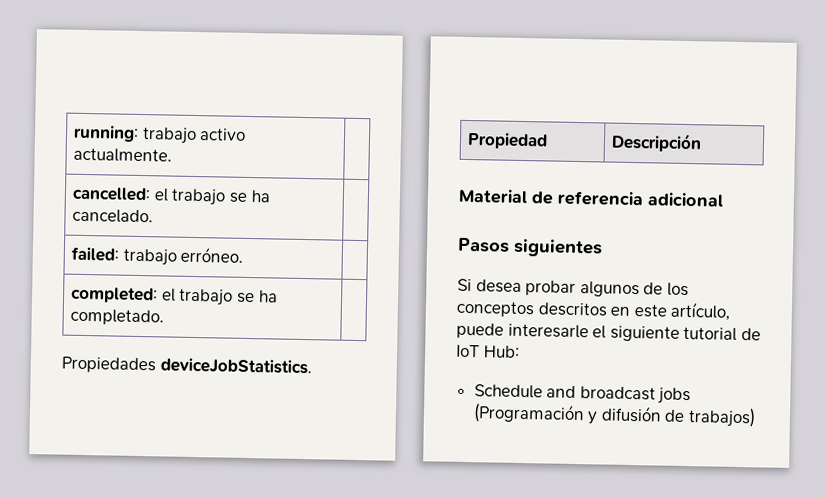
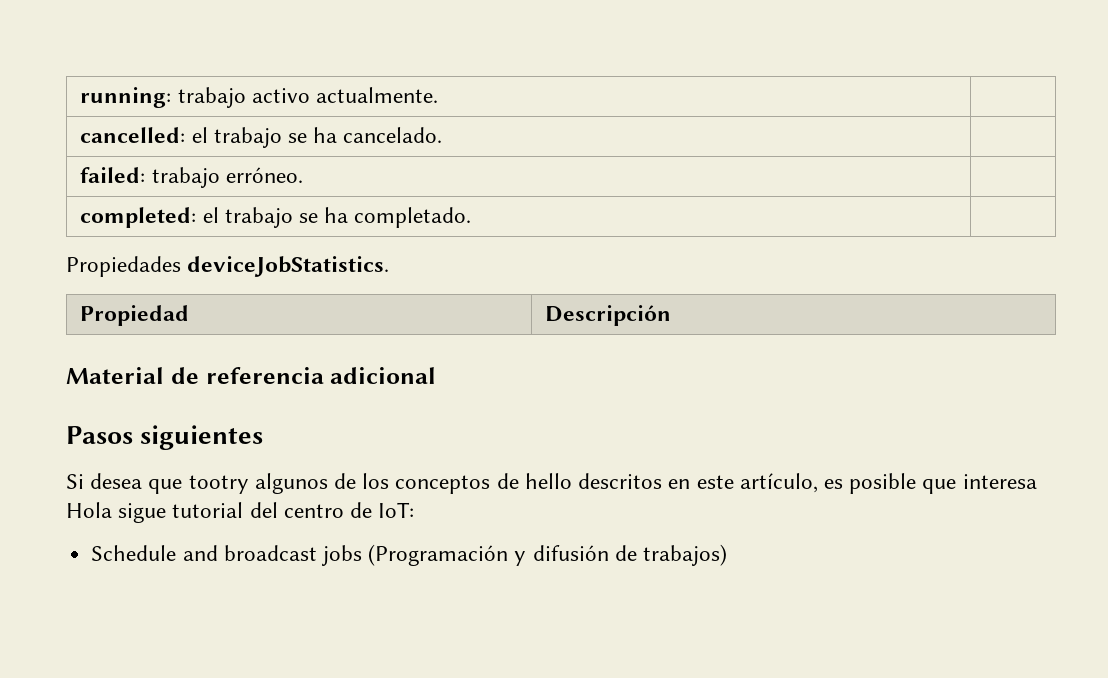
[525,280,577,296] probar -> [148,475,249,494] que tootry
(535, 309) none -> [496,473,572,489] de hello
[456,322,761,342] [456,344,520,358] puede interesarle el siguiente tutorial de IoT Hub: -> [823,473,1037,494] [66,502,415,523] es posible que interesa Hola sigue tutorial del centro de IoT:

